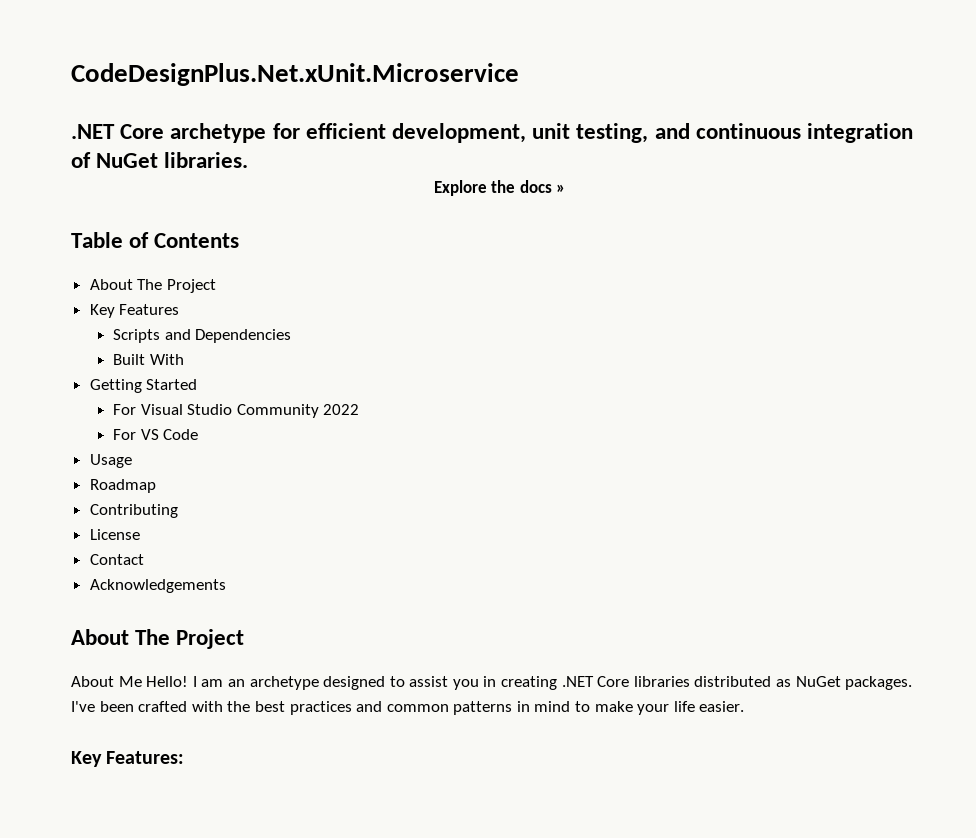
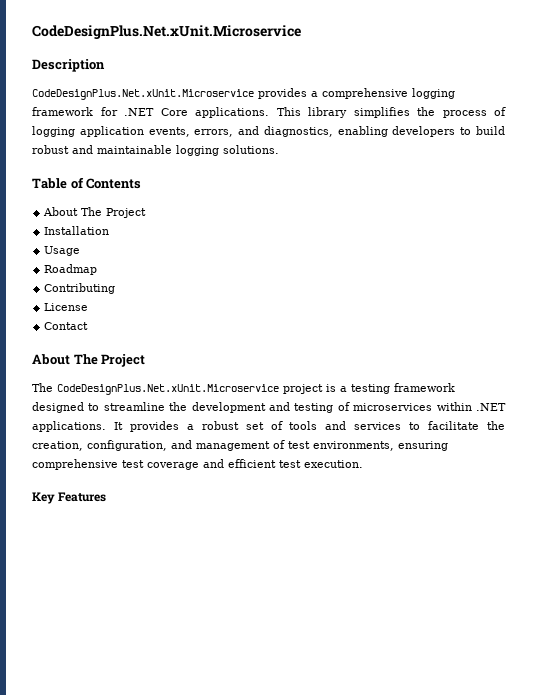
[71,123,914,143] [71,152,249,168] [433,180,566,196] .NET Core archetype for efficient development, unit testing, and continuous integration of NuGet libraries. // Explore the docs » -> [32,59,105,72] [32,88,455,100] [32,107,506,118] [32,126,505,137] [32,145,279,156] Description // CodeDesignPlus.Net.xUnit.Microservice provides a comprehensive logging framework for .NET Core applications. This library simplifies the process of logging application events, errors, and diagnostics, enabling developers to build robust and maintainable logging solutions.
[89,304,180,318] [113,329,292,343] [113,354,184,365] [89,379,198,393] [113,404,360,418] [113,429,199,440] Key Features // Scripts and Dependencies // Built With // Getting Started // For Visual Studio Community 2022 // For VS Code -> [44,226,110,235] Installation
[89,579,226,593] [71,629,245,649] [71,676,913,690] [71,701,745,715] [71,751,185,767] // Acknowledgements // About The Project // About Me Hello! I am an archetype designed to assist you in creating .NET Core libraries distributed as NuGet packages. I've been crafted with the best practices and common patterns in mind to make your life easier. // Key Features: -> [32,354,146,367] [32,383,455,395] [32,402,506,413] [32,421,506,432] [32,440,448,451] [32,459,363,470] [32,492,107,504] // About The Project // The CodeDesignPlus.Net.xUnit.Microservice project is a testing framework designed to streamline the development and testing of microservices within .NET applications. It provides a robust set of tools and services to facilitate the creation, configuration, and management of test environments, ensuring comprehensive test coverage and efficient test execution. // Key Features

